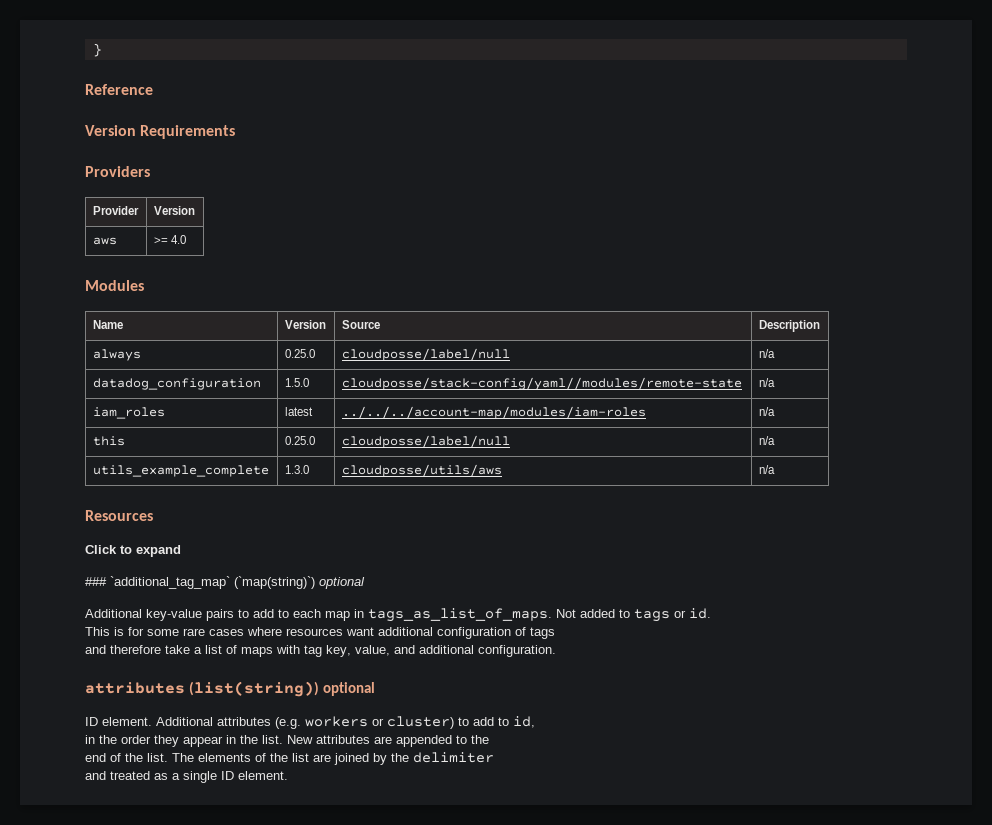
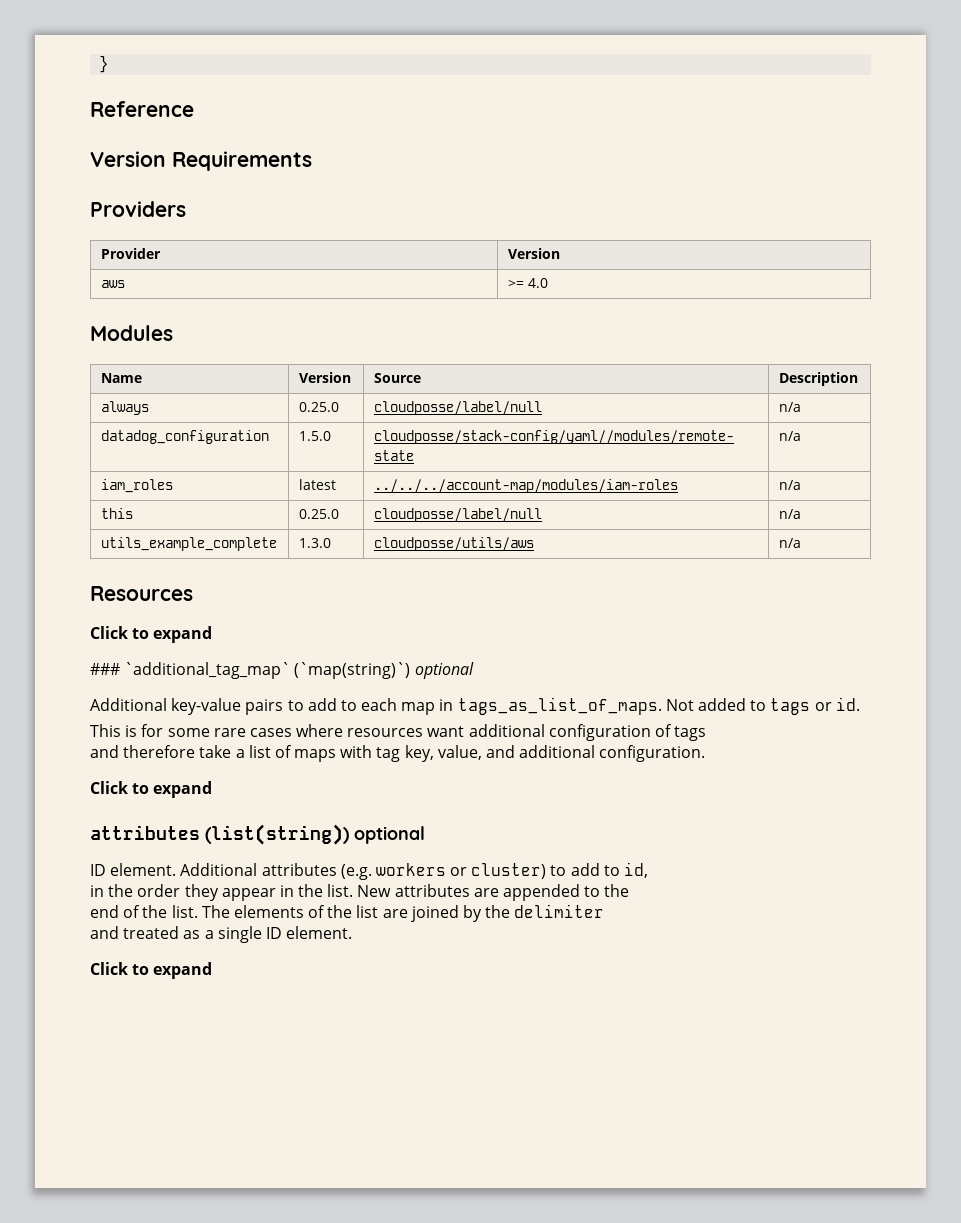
(556, 651) none -> [90,781,213,798] // Click to expand
(288, 775) none -> [90,962,213,979] // Click to expand

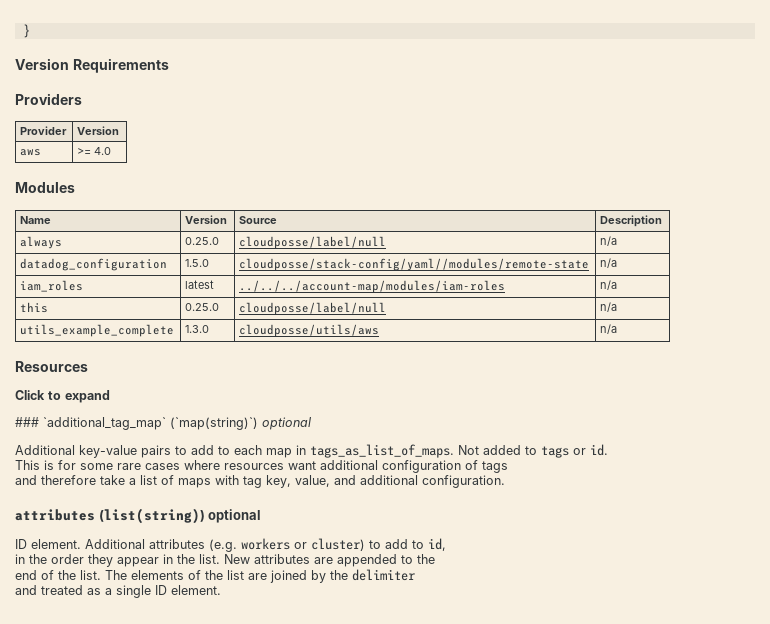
[90,101,194,117] // Reference -> (30, 31) none
[90,781,213,798] // Click to expand -> (505, 481) none
[90,962,213,979] // Click to expand -> (221, 590) none

